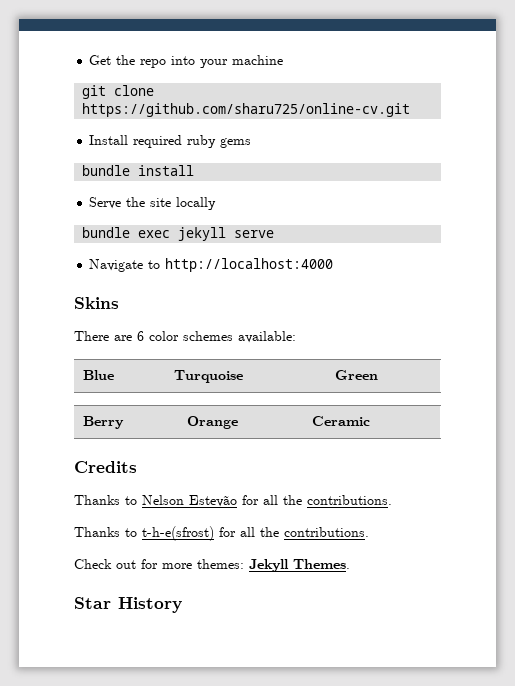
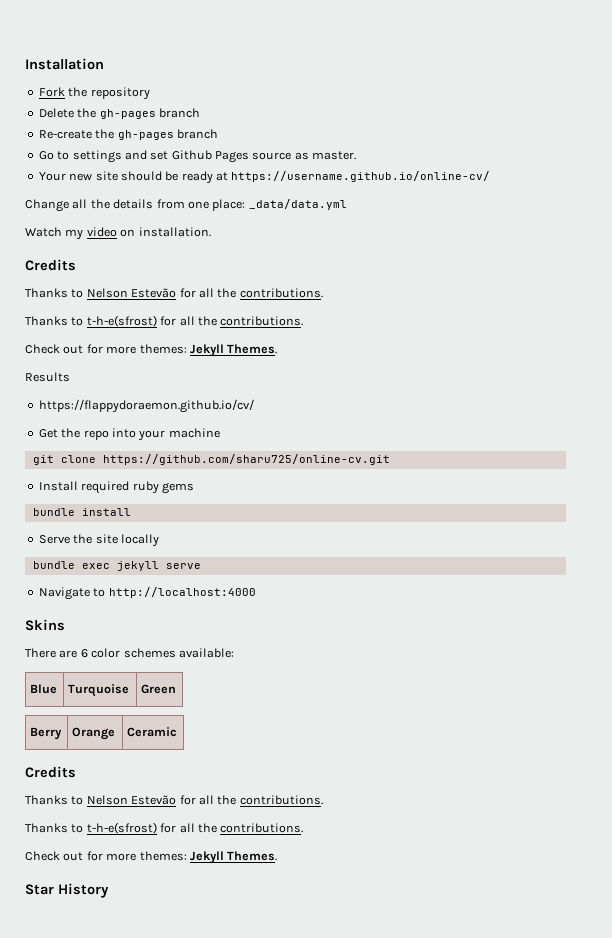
(89, 60) none -> [25,58,104,70] [38,87,150,100] [38,108,200,119] [38,129,218,140] [38,150,357,163] [38,171,491,184] [25,199,347,212] [25,227,211,240] [25,259,76,271] [25,288,323,298] [25,315,304,327] [25,344,278,357] [25,372,70,382] [38,399,254,413] Installation // Fork the repository // Delete the gh-pages branch // Re-create the gh-pages branch // Go to settings and set Github Pages source as master. // Your new site should be ready at https://username.github.io/online-cv/ // Change all the details from one place: _data/data.yml // Watch my video on installation. // Credits // Thanks to Nelson Estevão for all the contributions. // Thanks to t-h-e(sfrost) for all the contributions. // Check out for more themes: Jekyll Themes. // Results // https://flappydoraemon.github.io/cv/ //

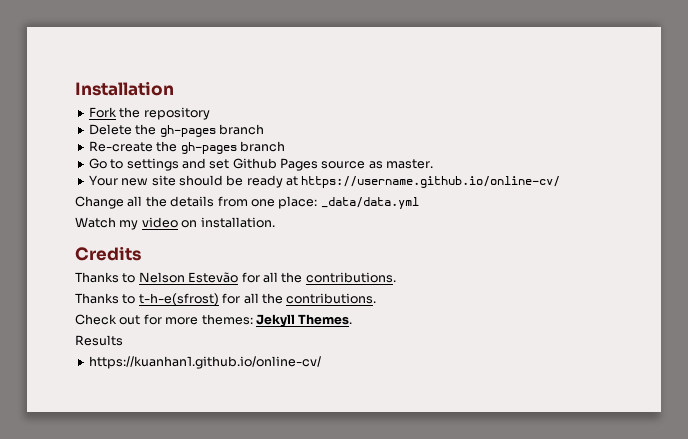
[38,399,254,413] [38,428,220,441] [32,454,390,465] [38,481,194,494] [32,508,131,516] [38,534,159,547] [32,561,201,571] [38,587,256,600] [25,619,65,631] [25,648,234,658] [30,684,58,694] [68,684,130,697] [141,684,177,694] [30,727,63,740] [72,727,116,740] [127,727,178,737] [25,766,76,778] [25,795,323,805] [25,822,304,834] [25,851,278,864] [25,883,109,898] https://flappydoraemon.github.io/cv/ // Get the repo into your machine // git clone https://github.com/sharu725/online-cv.git // Install required ruby gems // bundle install // Serve the site locally // bundle exec jekyll serve // Navigate to http://localhost:4000 // Skins // There are 6 color schemes available: // Blue | Turquoise | Green // Berry | Orange | Ceramic // Credits // Thanks to Nelson Estevão for all the contributions. // Thanks to t-h-e(sfrost) for all the contributions. // Check out for more themes: Jekyll Themes. // Star History -> [88,356,321,369] https://kuanhan1.github.io/online-cv/

